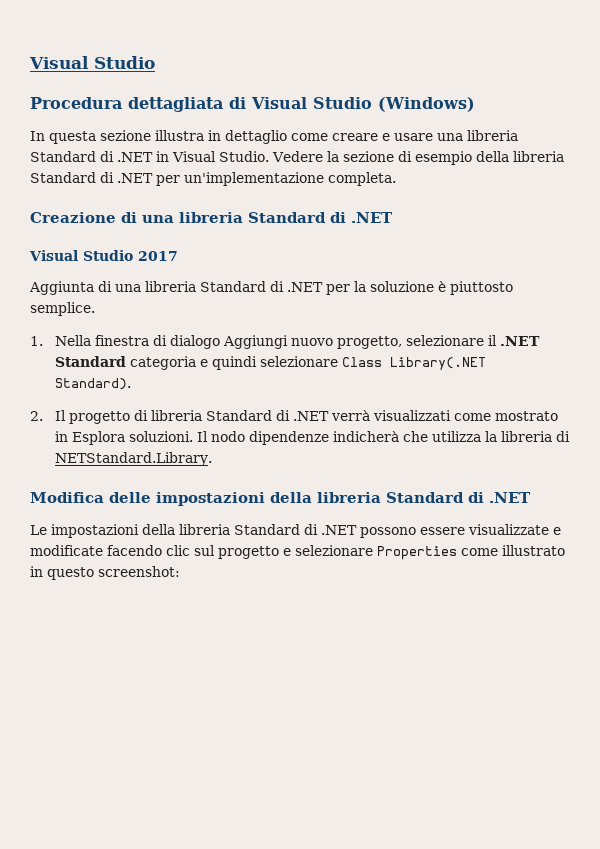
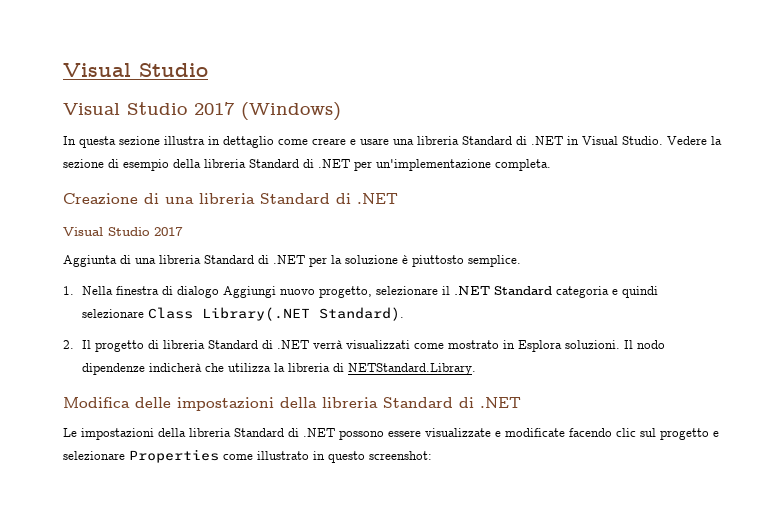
[30,97,372,112] Procedura dettagliata di Visual Studio -> [63,102,235,115] Visual Studio 2017

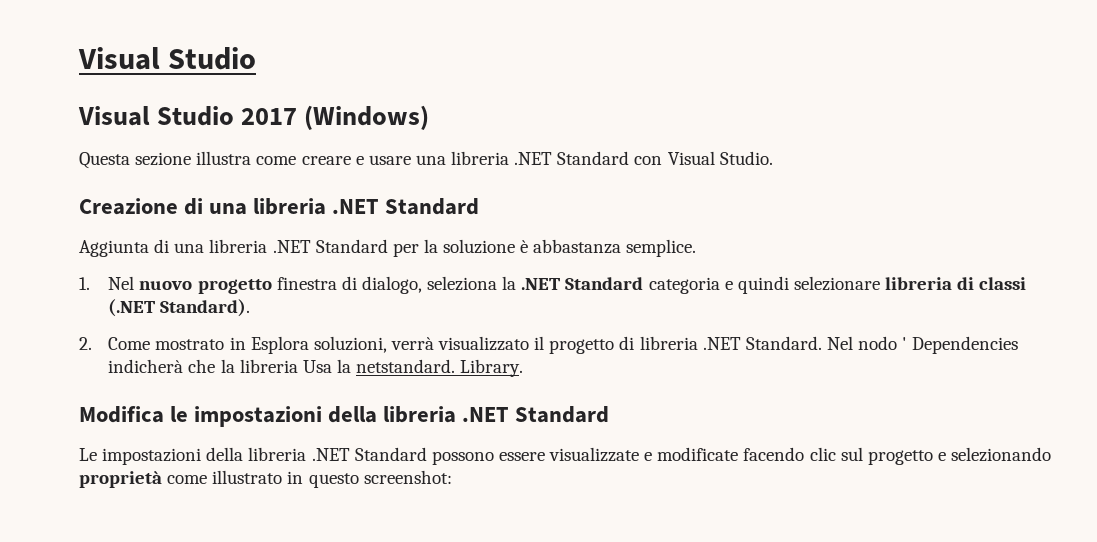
[63,136,274,148] In questa sezione illustra in dettaglio -> [79,151,252,169] Questa sezione illustra
[462,136,722,145] [63,159,551,171] Standard di .NET in Visual Studio. Vedere la sezione di esempio della libreria Standard di .NET per un'implementazione completa. -> [514,151,773,165] .NET Standard con Visual Studio.
[260,193,398,204] [63,227,183,236] Standard di .NET // Visual Studio 2017 -> [332,198,480,215] .NET Standard
[204,255,305,264] Standard di .NET -> [272,239,388,253] .NET Standard
[412,255,464,267] piuttosto -> [533,239,622,254] abbastanza
[82,286,451,298] Nella finestra di dialogo Aggiungi nuovo progetto, selezionare il -> [108,276,517,294] Nel nuovo progetto finestra di dialogo, seleziona la
[148,307,405,321] [63,340,666,352] [82,363,146,375] Class Library(.NET Standard). // 2. Il progetto di libreria Standard di .NET verrà visualizzati come mostrato in Esplora soluzioni. Il nodo dipendenze -> [885,277,1027,290] [108,299,251,317] [79,336,1019,354] libreria di classi (.NET Standard). // 2. Come mostrato in Esplora soluzioni, verrà visualizzato il progetto di libreria .NET Standard. Nel nodo ' Dependencies
[228,363,272,372] utilizza -> (216, 366) none
[333,363,477,375] di NETStandard.Library. -> [302,359,524,377] Usa la netstandard. Library.
[135,397,521,411] delle impostazioni della libreria Standard di .NET -> [170,406,610,427] le impostazioni della libreria .NET Standard
[234,428,335,437] Standard di .NET -> [311,447,427,461] .NET Standard
[63,449,219,463] selezionare Properties -> [951,447,1052,462] [79,471,162,488] selezionando proprietà

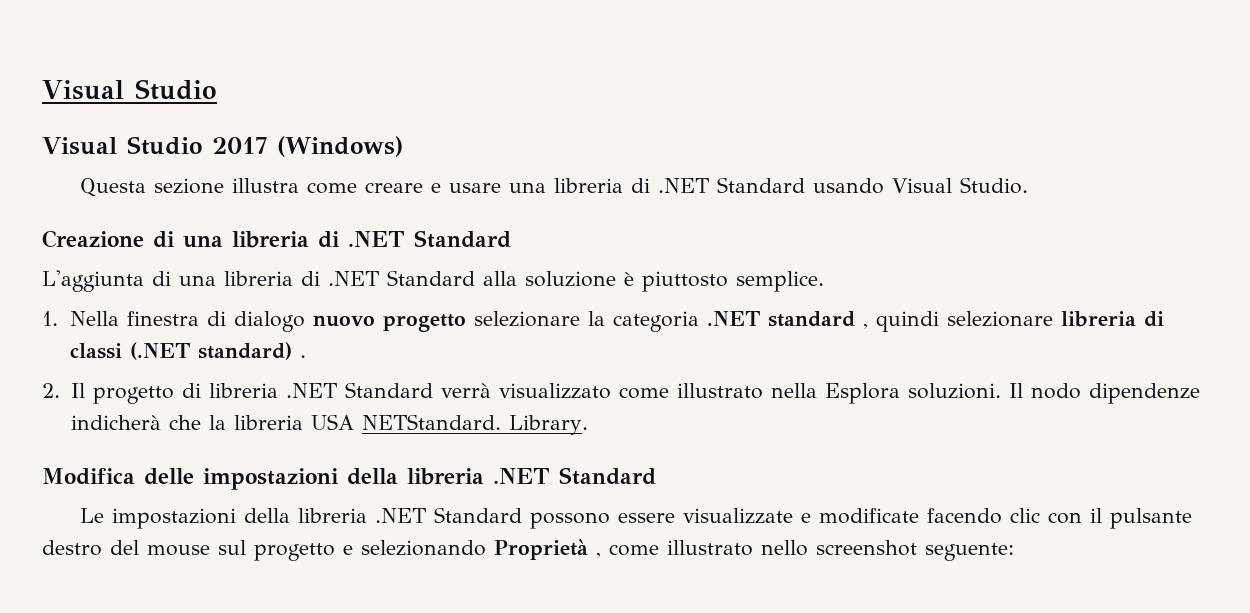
[514,151,663,165] .NET Standard con -> [631,177,885,194] di .NET Standard usando
[332,198,480,215] [79,239,438,257] .NET Standard // Aggiunta di una libreria .NET Standard per la -> [318,230,511,248] [42,270,517,292] di .NET Standard // L'aggiunta di una libreria di .NET Standard alla
[533,239,622,254] abbastanza -> [642,271,728,292] piuttosto
[108,276,733,294] Nel nuovo progetto finestra di dialogo, seleziona la .NET Standard categoria e -> [70,311,869,332] Nella finestra di dialogo nuovo progetto selezionare la categoria .NET standard ,
[160,299,251,317] Standard). -> [198,342,307,360] standard) .
[108,336,1019,354] Come mostrato in Esplora soluzioni, verrà visualizzato il progetto di libreria .NET Standard. Nel nodo ' Dependencies -> [70,382,1200,404] Il progetto di libreria .NET Standard verrà visualizzato come illustrato nella Esplora soluzioni. Il nodo dipendenze
[302,359,456,373] Usa la netstandard. -> [310,414,501,430] USA NETStandard.
[170,406,189,422] le -> [144,468,194,485] delle
[840,447,1052,465] [79,470,452,488] sul progetto e selezionando proprietà come illustrato in questo screenshot: -> [1048,508,1193,529] [42,539,1014,561] con il pulsante destro del mouse sul progetto e selezionando Proprietà , come illustrato nello screenshot seguente:

